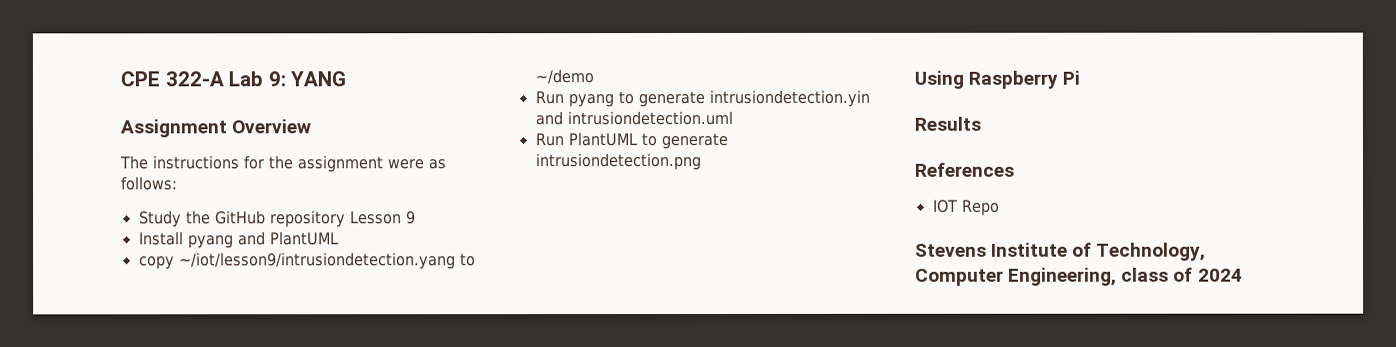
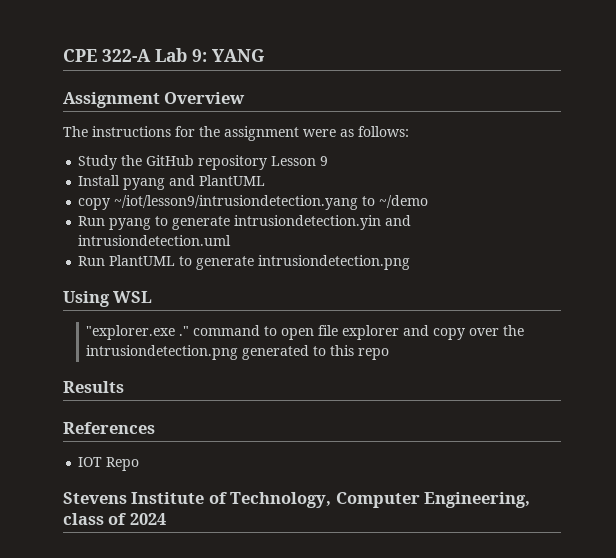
[968,70,1081,89] Raspberry Pi -> [113,291,153,303] [86,325,525,340] [86,345,390,360] WSL // "explorer.exe ." command to open file explorer and copy over the intrusiondetection.png generated to this repo

